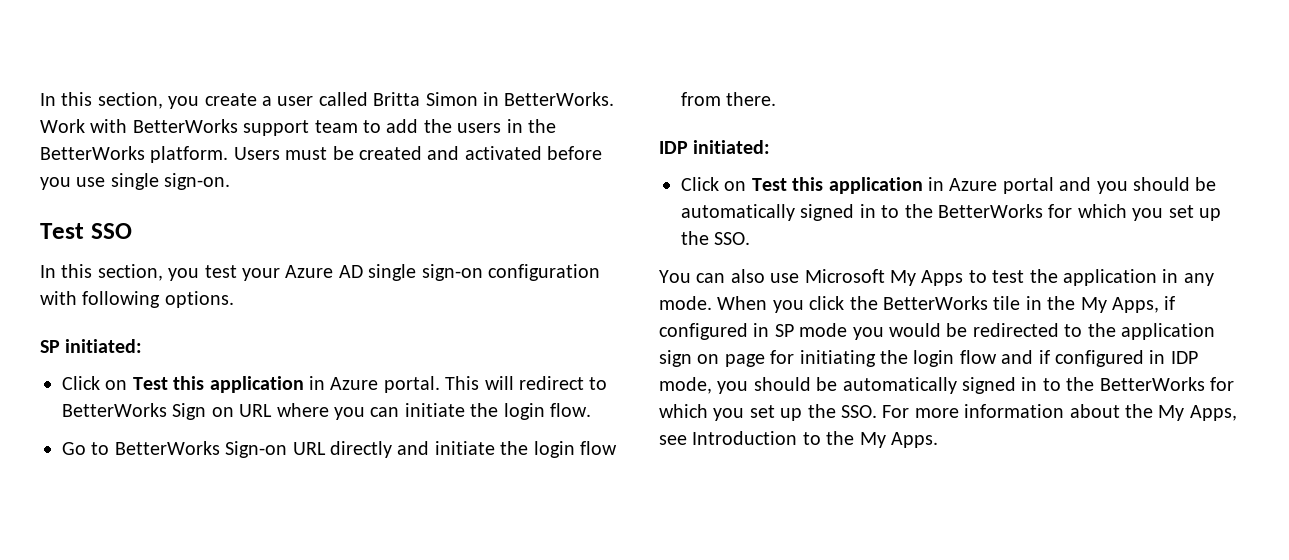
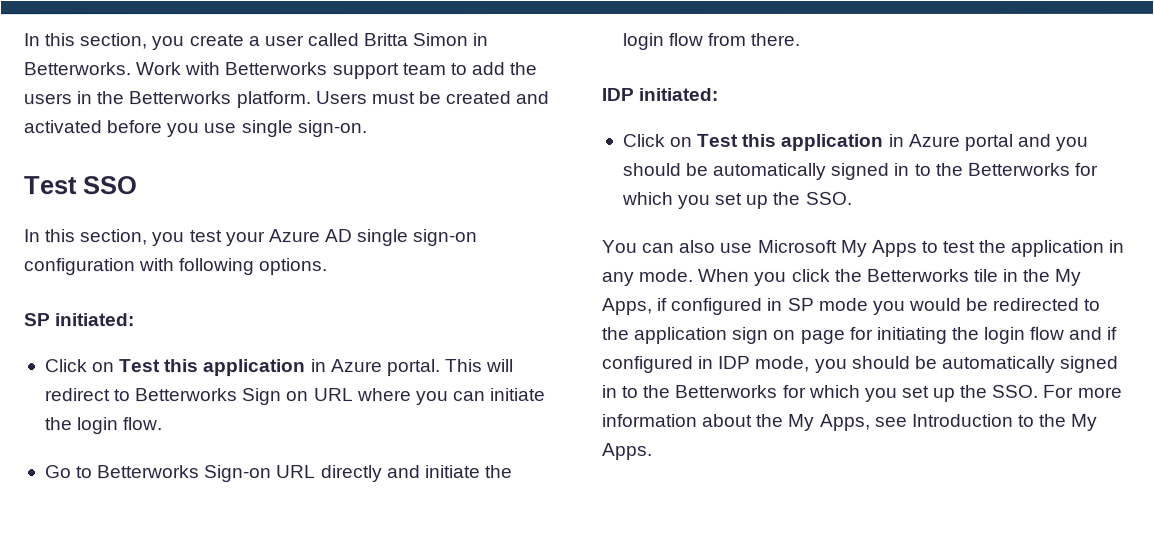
[504,92,615,106] BetterWorks. -> [23,62,131,76] Betterworks.
[132,119,238,133] BetterWorks -> [224,62,328,76] Betterworks
[40,146,145,160] BetterWorks -> [128,91,232,105] Betterworks
[62,403,167,417] BetterWorks -> [135,388,239,402] Betterworks
[114,441,220,455] BetterWorks -> [97,465,201,479] Betterworks
[938,204,1043,218] BetterWorks -> [966,162,1070,176] Betterworks
[883,296,988,310] BetterWorks -> [865,268,970,282] Betterworks
[1099,377,1205,391] BetterWorks -> [675,384,779,398] Betterworks

